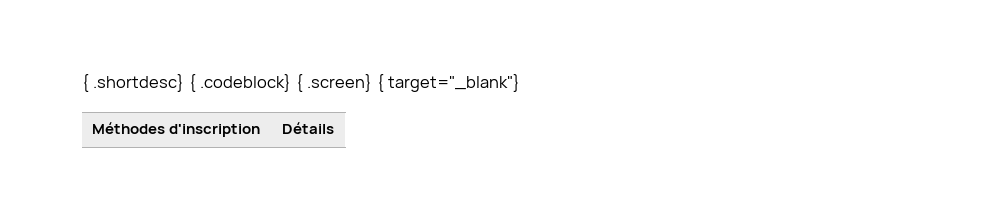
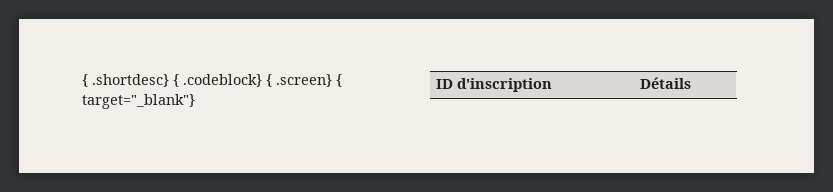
[91,122,165,134] Méthodes -> [436,79,454,89] ID

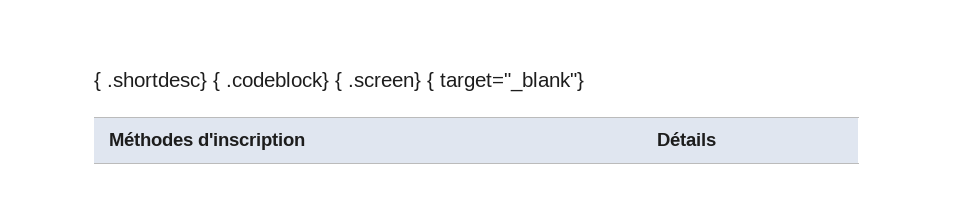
[436,79,454,89] ID -> [109,132,194,146] Méthodes

